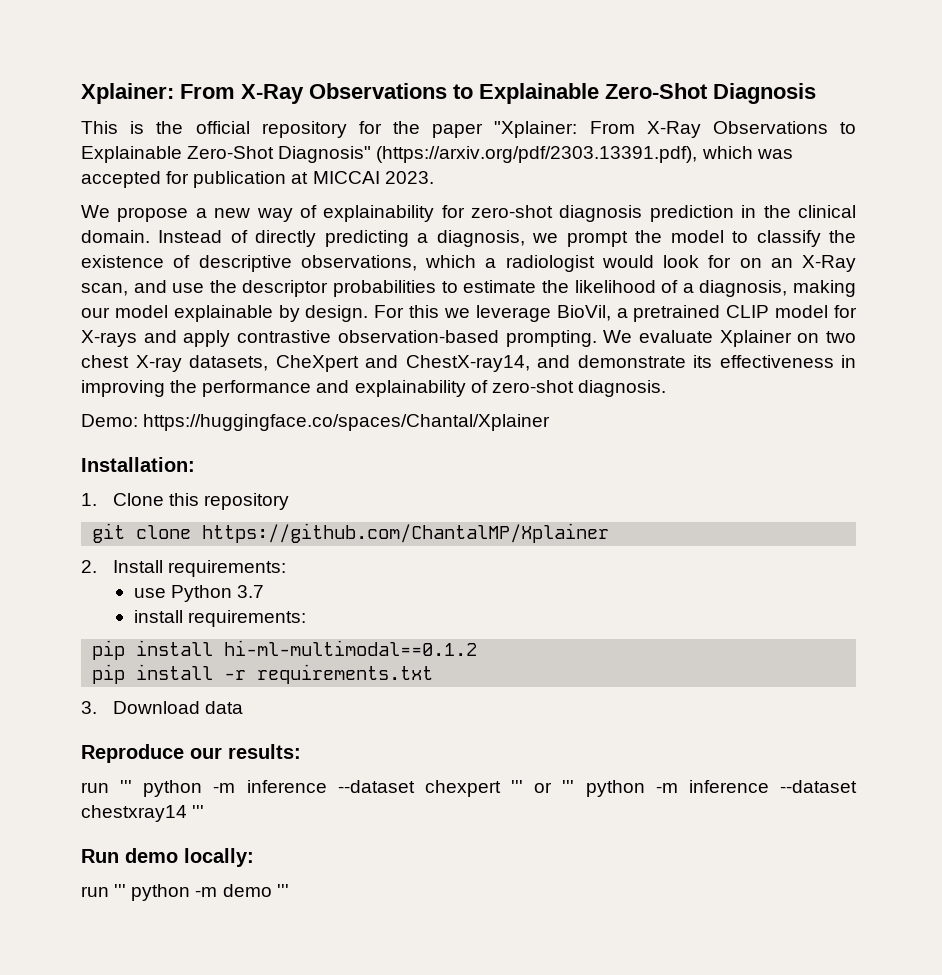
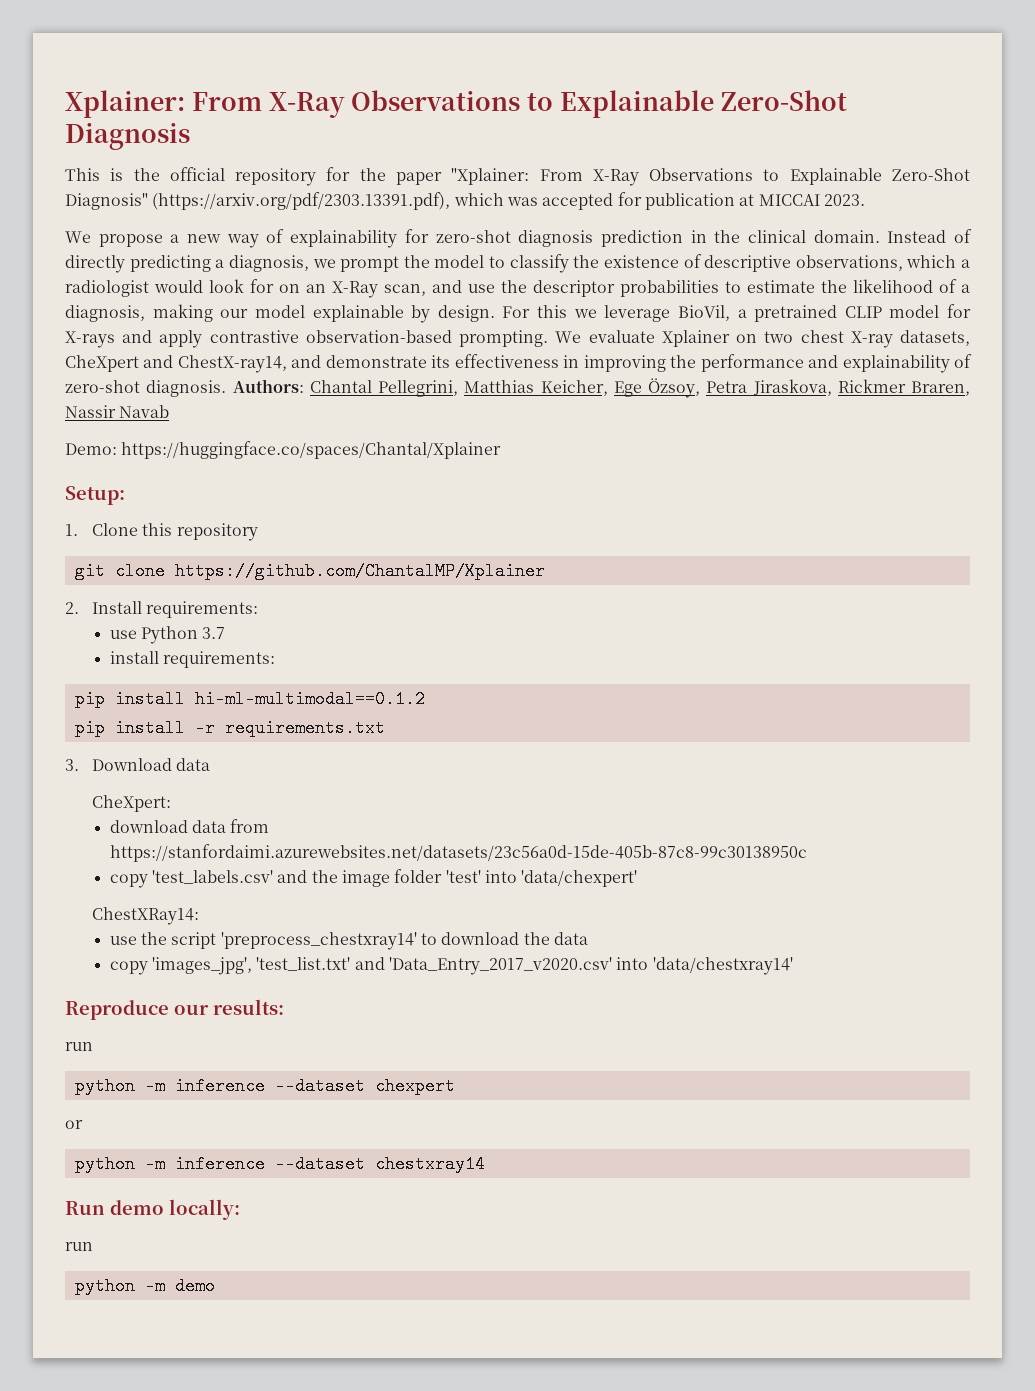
(666, 388) none -> [232,378,970,398] [65,405,170,418] Authors: Chantal Pellegrini, Matthias Keicher, Ege Özsoy, Petra Jiraskova, Rickmer Braren, Nassir Navab
[81,457,195,472] Installation: -> [65,486,125,505] Setup:
(243, 707) none -> [92,795,172,812] [109,819,270,833] [109,844,807,862] [109,869,638,888] [92,907,200,925] [109,932,588,950] [109,957,793,975] // CheXpert: // download data from https://stanfordaimi.azurewebsites.net/datasets/23c56a0d-15de-405b-87c8-99c30138950c // copy 'test_labels.csv' and the image folder 'test' into 'data/chexpert' // ChestXRay14: // use the script 'preprocess_chestxray14' to download the data // copy 'images_jpg', 'test_list.txt' and 'Data_Entry_2017_v2020.csv' into 'data/chestxray14'
[120,780,133,793] ''' -> (93, 1046) //
[511,780,524,793] ''' -> (455, 1086) //
[562,780,575,793] ''' -> (83, 1124) //
[192,805,205,818] ''' -> (485, 1164) none
[114,884,127,897] ''' -> (93, 1246) //
[276,884,289,897] ''' -> (215, 1286) none

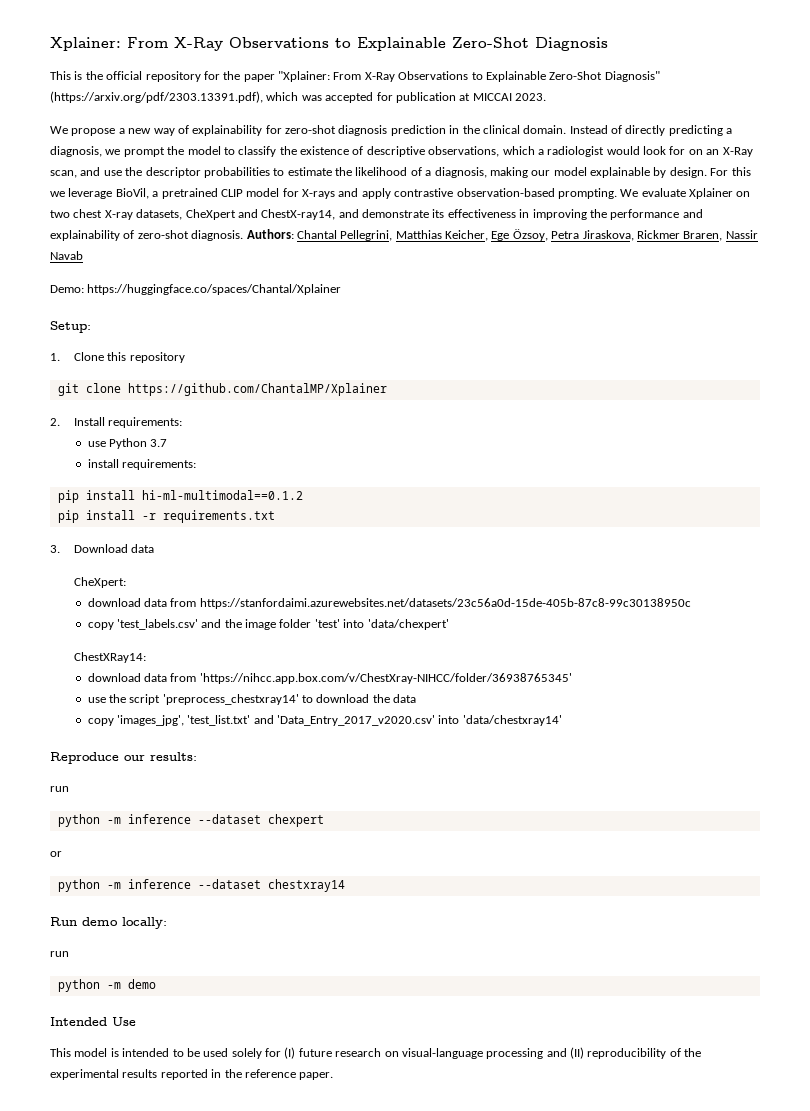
(200, 916) none -> [87,673,572,684] // download data from 'https://nihcc.app.box.com/v/ChestXray-NIHCC/folder/36938765345'
(215, 1286) none -> [50,1017,136,1026] [50,1047,702,1059] [50,1069,334,1080] // Intended Use // This model is intended to be used solely for (I) future research on visual-language processing and (II) reproducibility of the experimental results reported in the reference paper.

